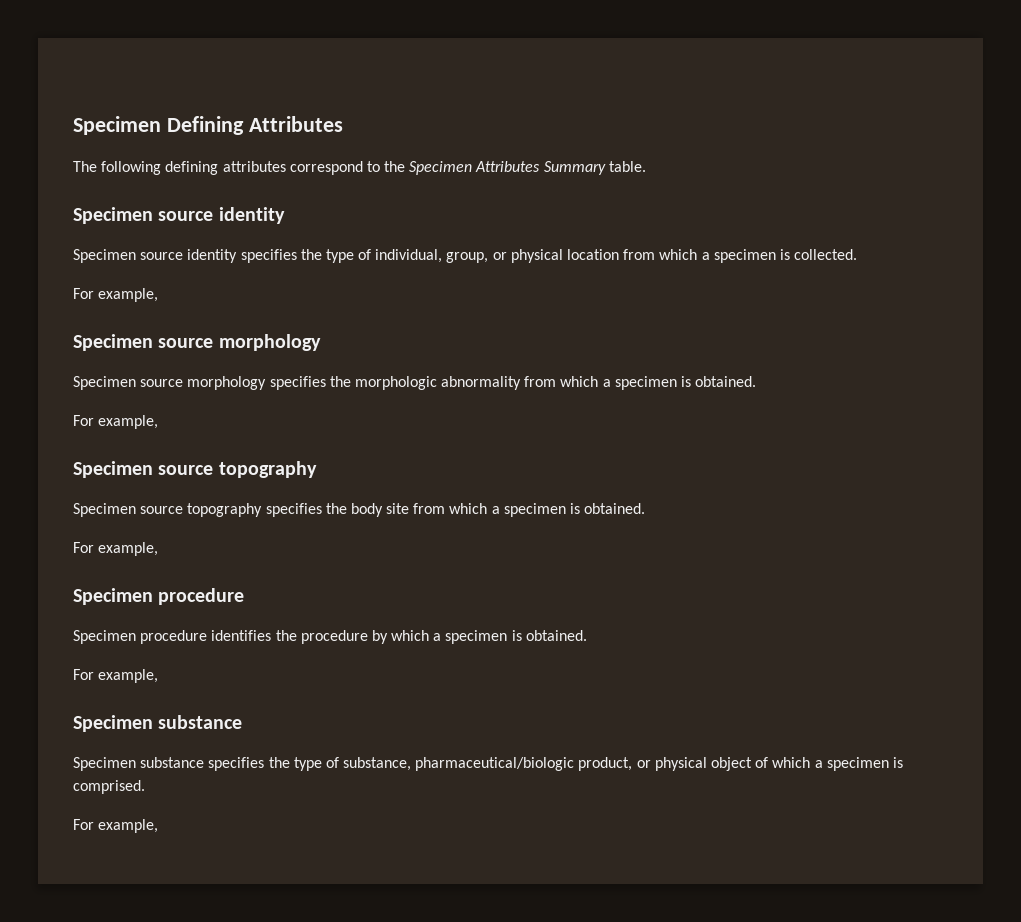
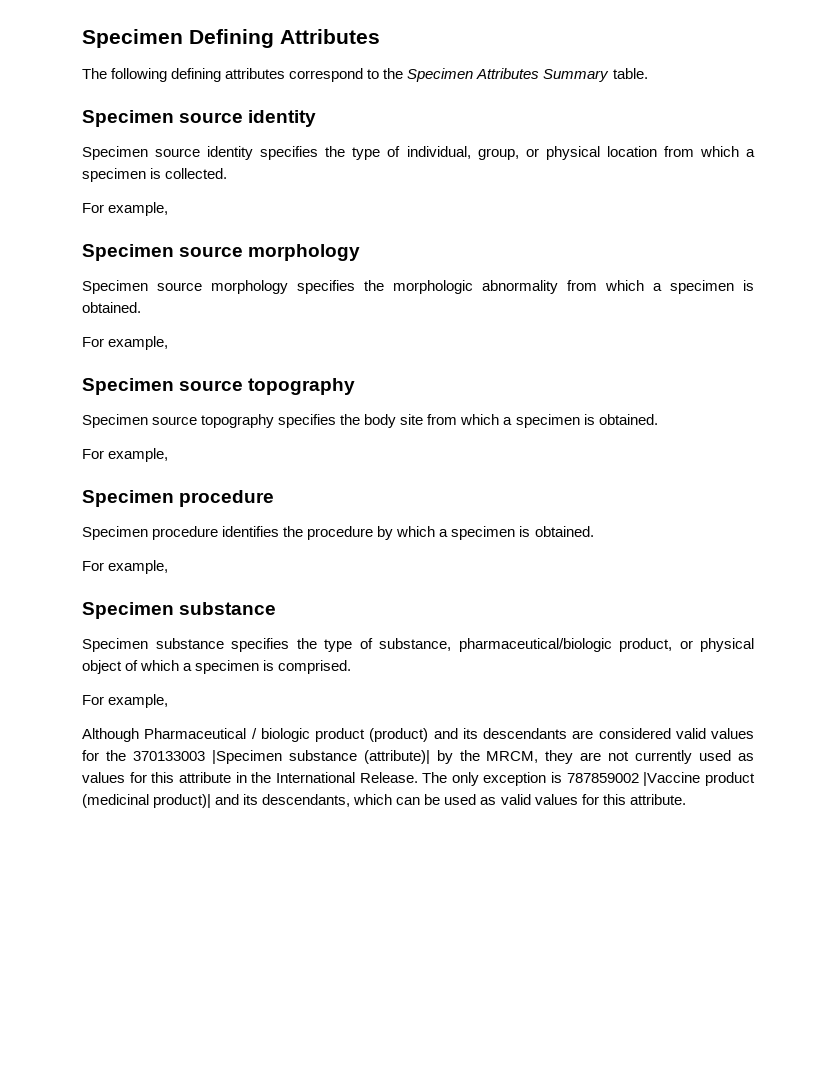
(159, 826) none -> [82,728,754,742] [82,750,755,764] [82,772,756,786] [82,794,686,808] // Although Pharmaceutical / biologic product (product) and its descendants are considered valid values for the 370133003 |Specimen substance (attribute)| by the MRCM, they are not currently used as values for this attribute in the International Release. The only exception is 787859002 |Vaccine product (medicinal product)| and its descendants, which can be used as valid values for this attribute.

